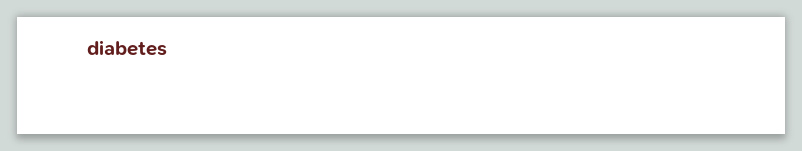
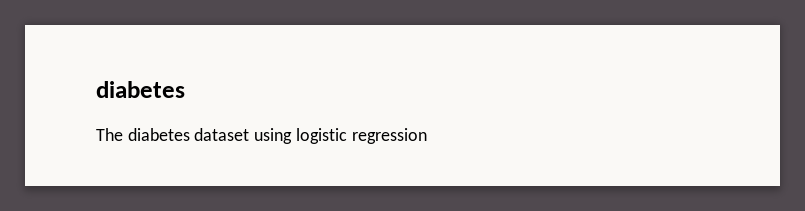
[87,40,167,56] diabetes -> [96,81,185,98] [96,128,427,144] diabetes // The diabetes dataset using logistic regression

